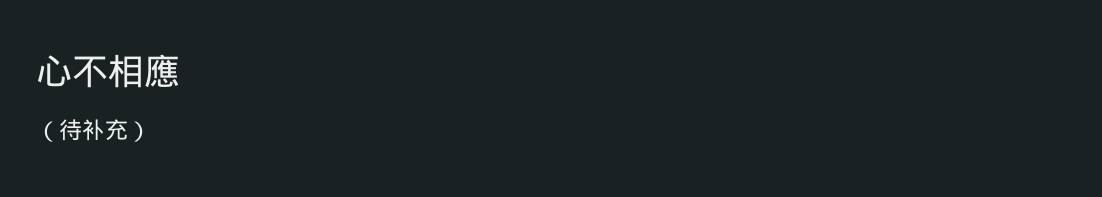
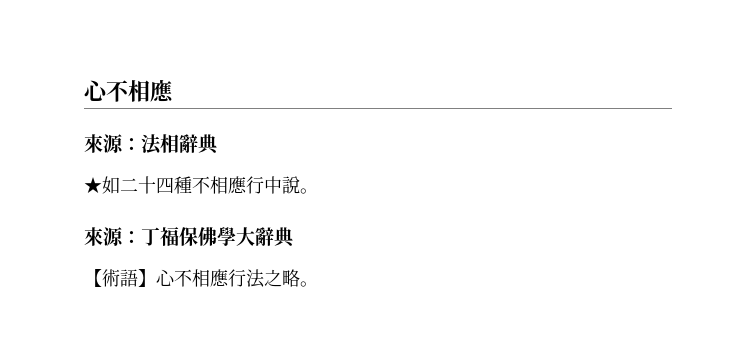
[36,119,151,142] （待补充） -> [84,134,220,155] [84,176,318,194] [84,227,296,248] [84,269,318,288] 來源：法相辭典 // ★如二十四種不相應行中說。 // 來源：丁福保佛學大辭典 // 【術語】心不相應行法之略。

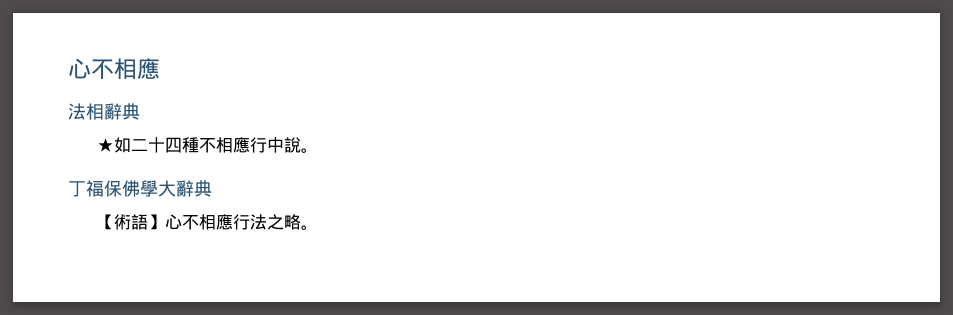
[84,134,141,153] 來源： -> (160, 69) none
[84,227,141,246] 來源： -> (318, 150) none

